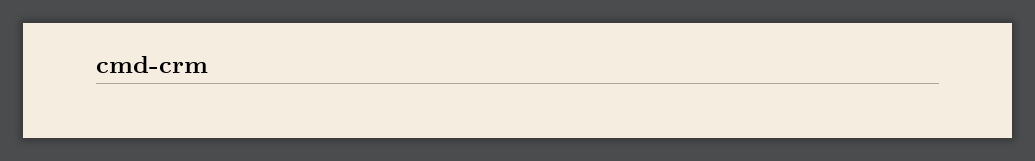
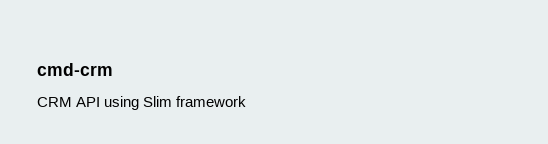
(208, 64) none -> [37,96,247,110] // CRM API using Slim framework

